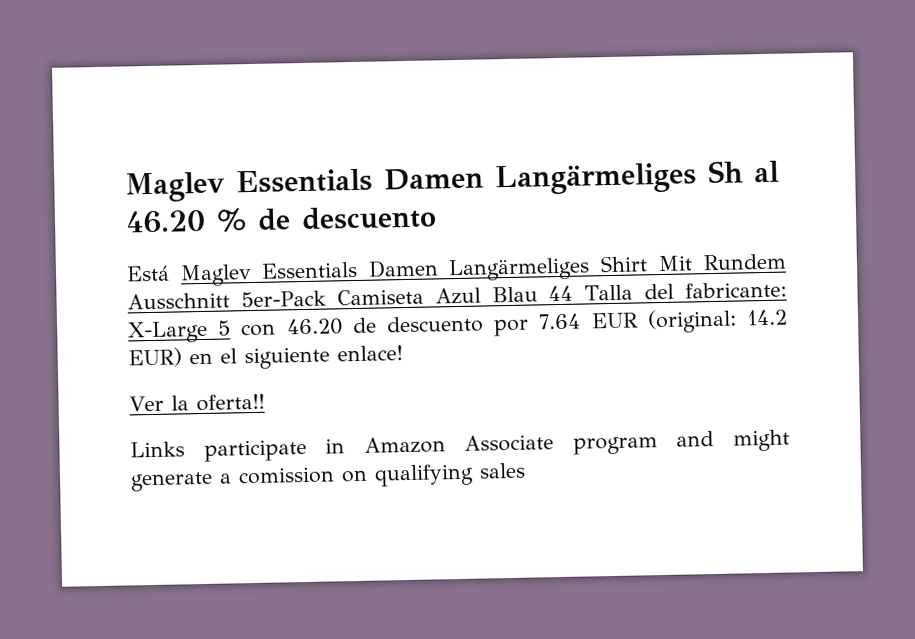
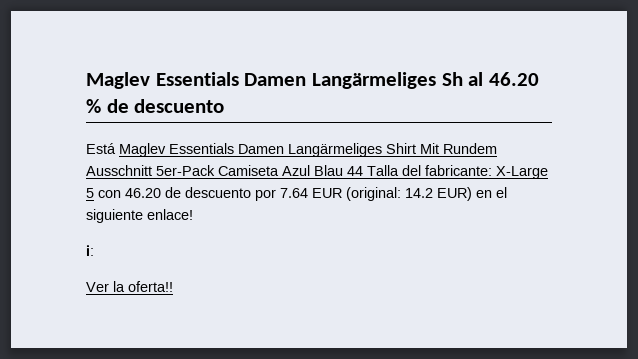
(403, 353) none -> [86,245,94,256] // ℹ:
[130,429,790,462] [130,462,526,492] // Links participate in Amazon Associate program and might generate a comission on qualifying sales -> (173, 286) none

